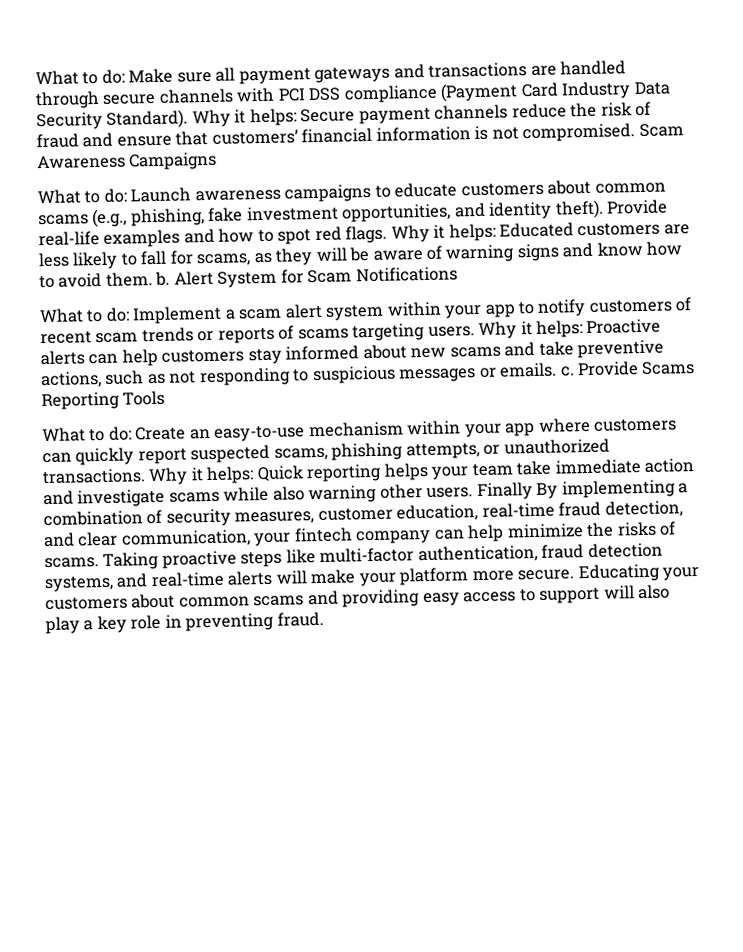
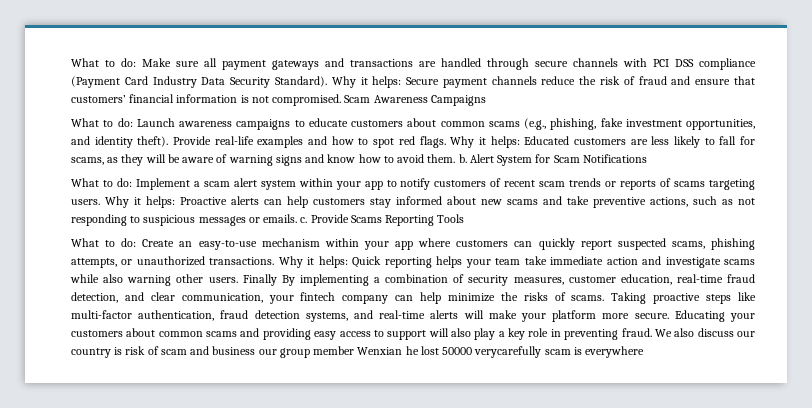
(324, 619) none -> [654,328,756,337] [71,346,645,358] We also discuss our country is risk of scam and business our group member Wenxian he lost 50000 verycarefully scam is everywhere

